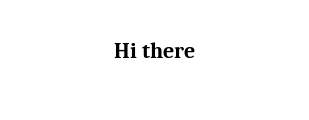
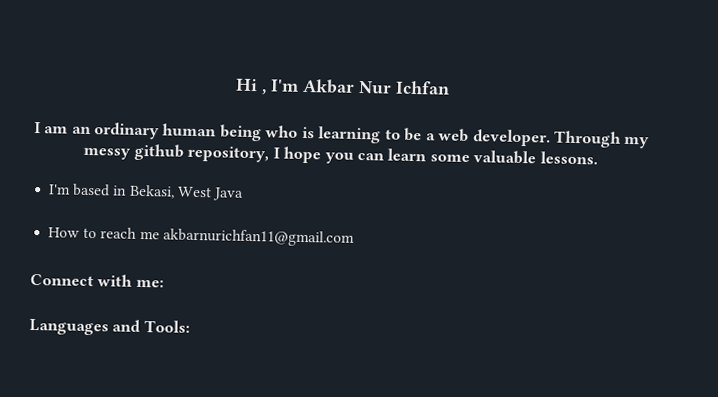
[142,42,196,58] there -> [260,78,450,95] [33,121,651,149] [83,143,598,165] [49,183,244,201] [48,227,355,247] [30,273,164,288] [29,318,190,336] , I'm Akbar Nur Ichfan // I am an ordinary human being who is learning to be a web developer. Through my messy github repository, I hope you can learn some valuable lessons. // I'm based in Bekasi, West Java // How to reach me akbarnurichfan11@gmail.com // Connect with me: // Languages and Tools:

